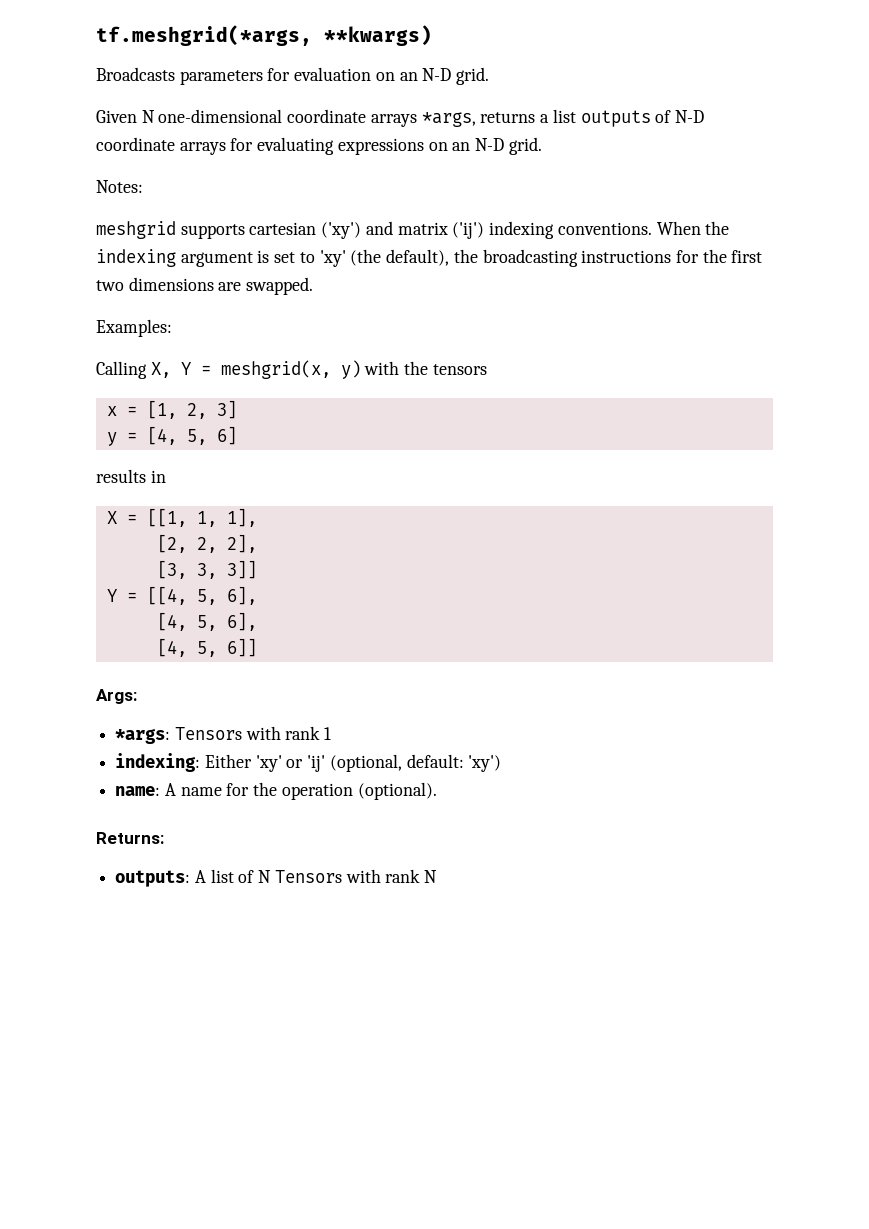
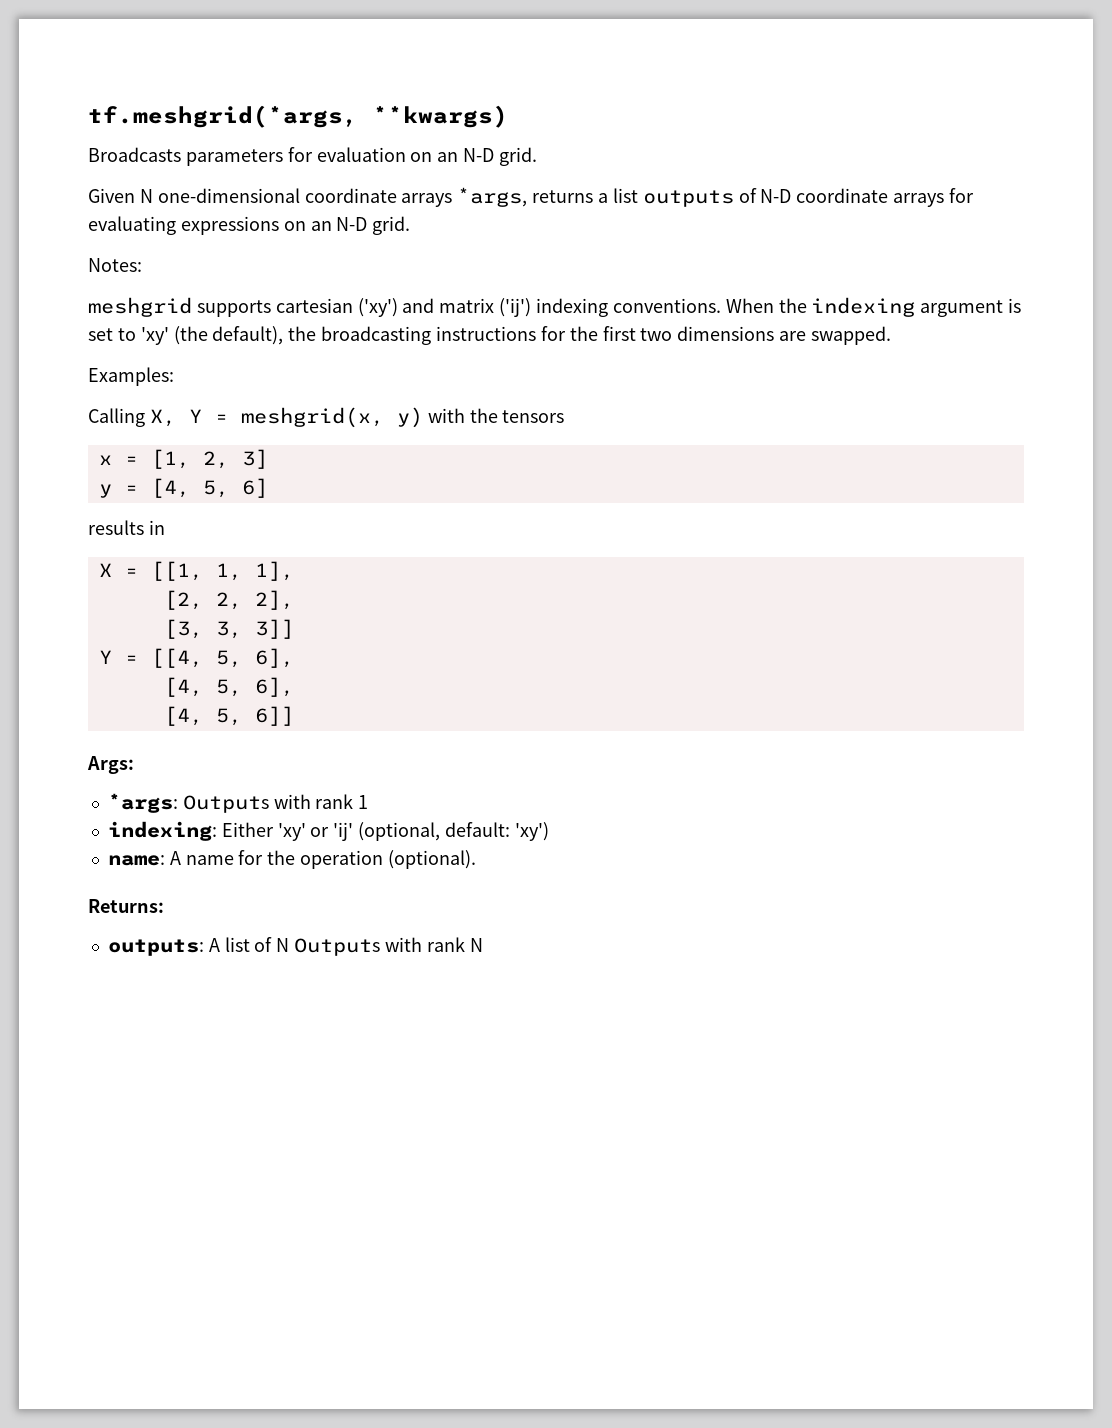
[174,727,242,740] Tensors -> [182,795,269,813] Outputs
[274,870,342,883] Tensors -> [294,938,381,956] Outputs

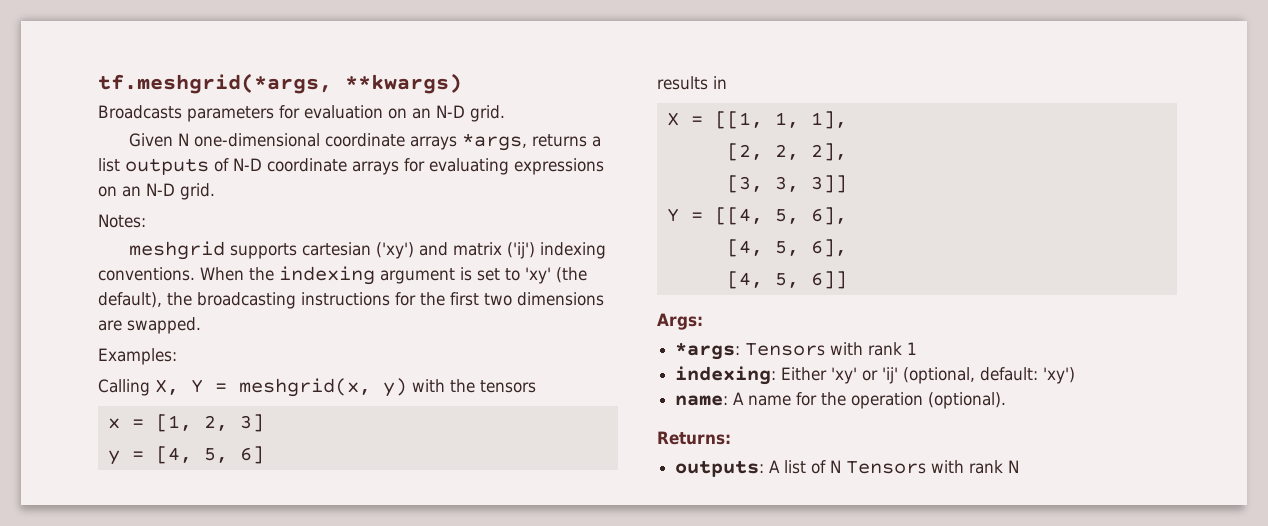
[182,795,269,813] Outputs -> [745,343,826,356] Tensors
[294,938,381,956] Outputs -> [846,461,927,474] Tensors

